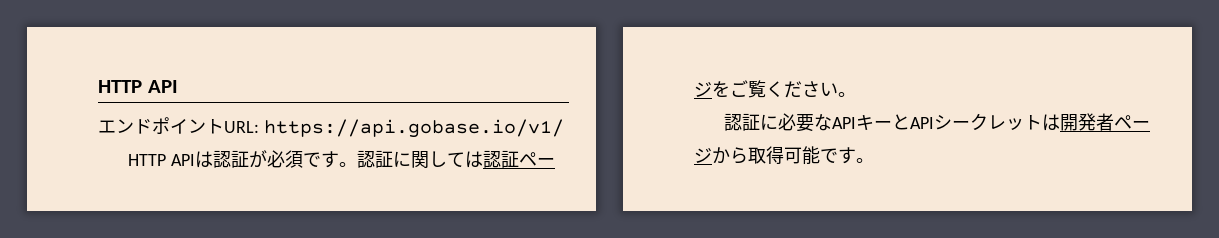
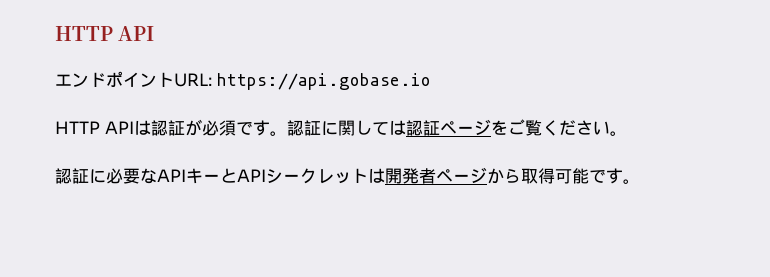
[263,119,564,138] https://api.gobase.io/v1/ -> [216,73,431,90] https://api.gobase.io

